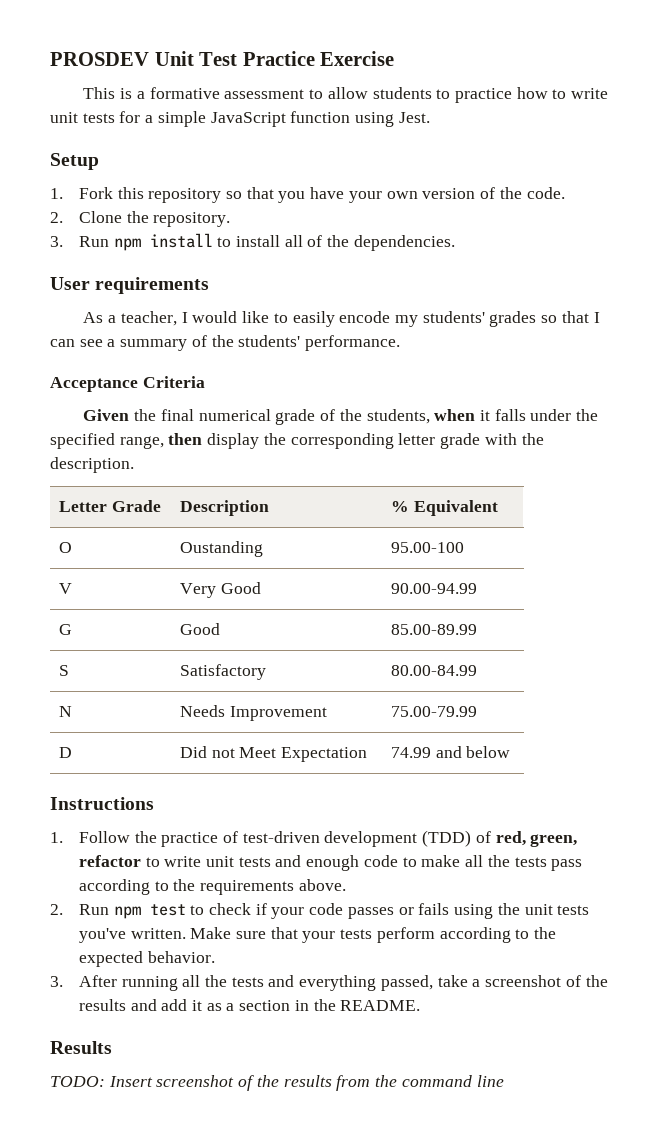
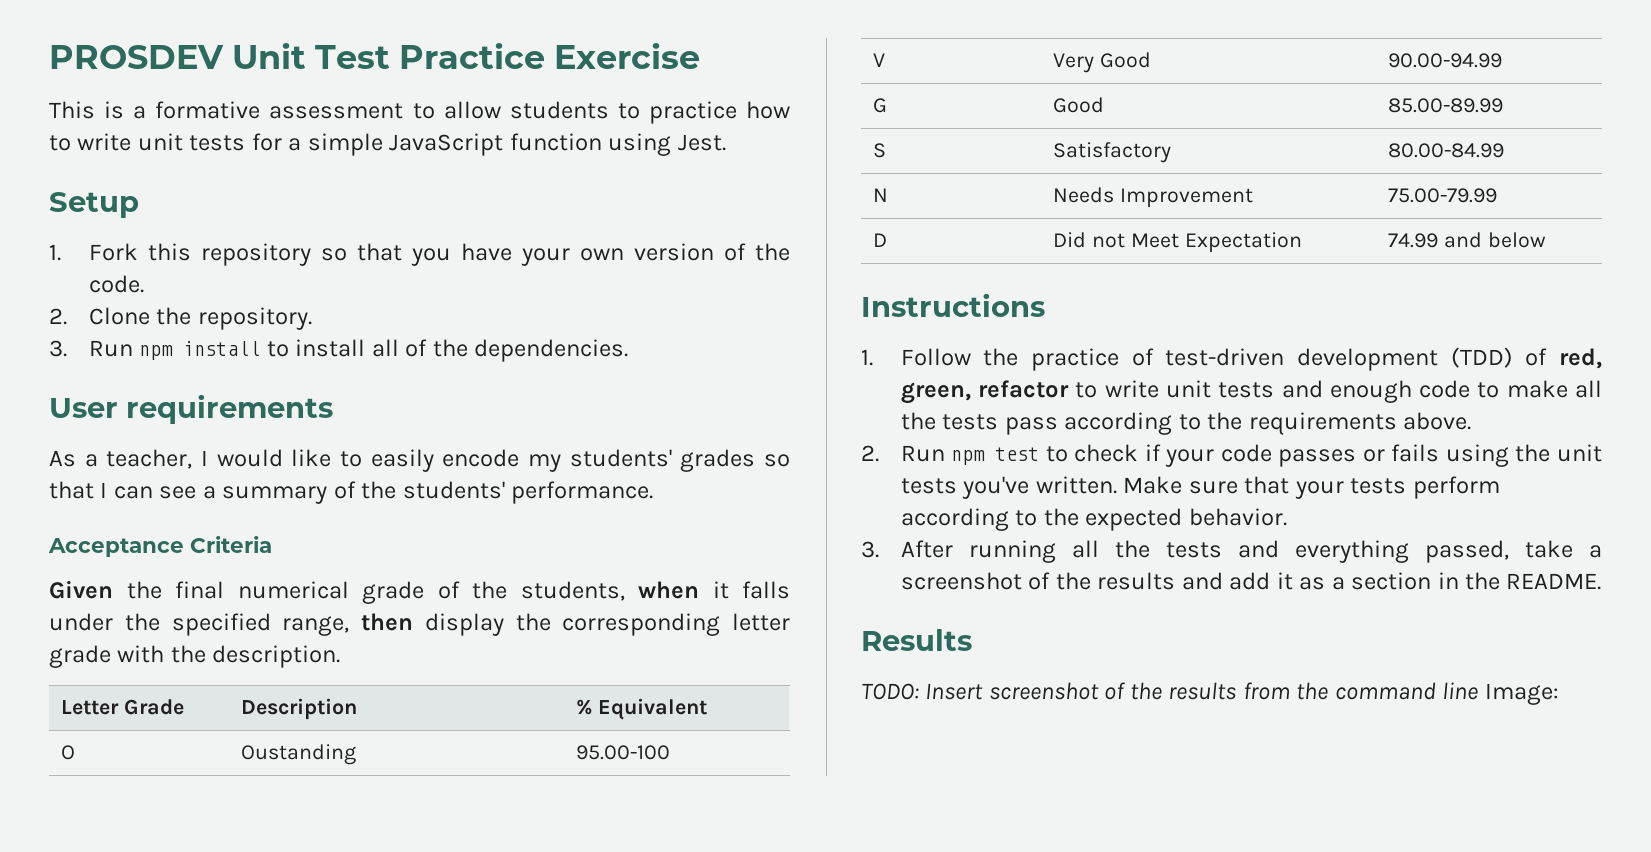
(504, 1081) none -> [1484,683,1559,705] Image:

